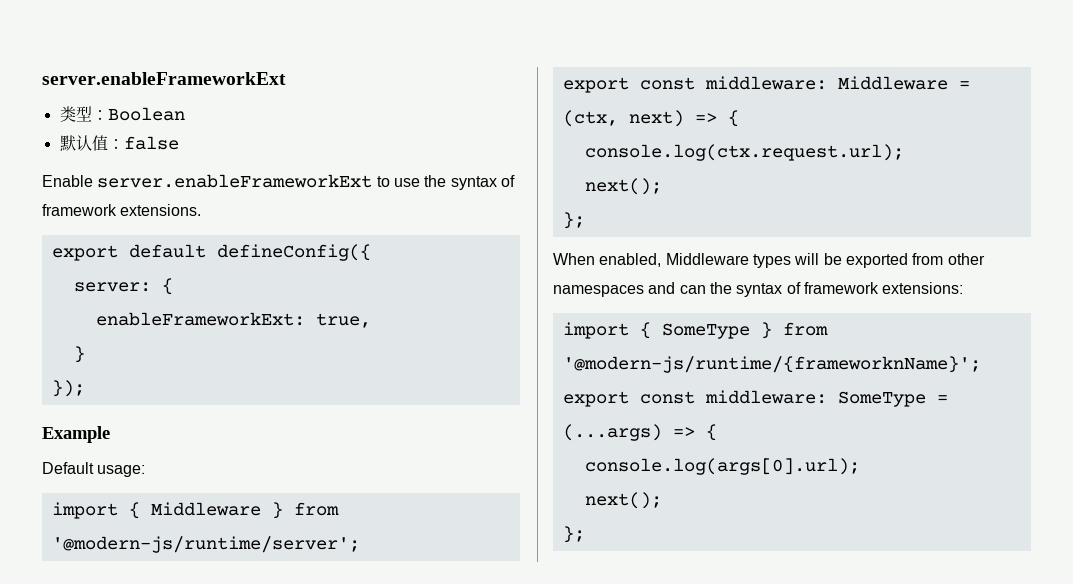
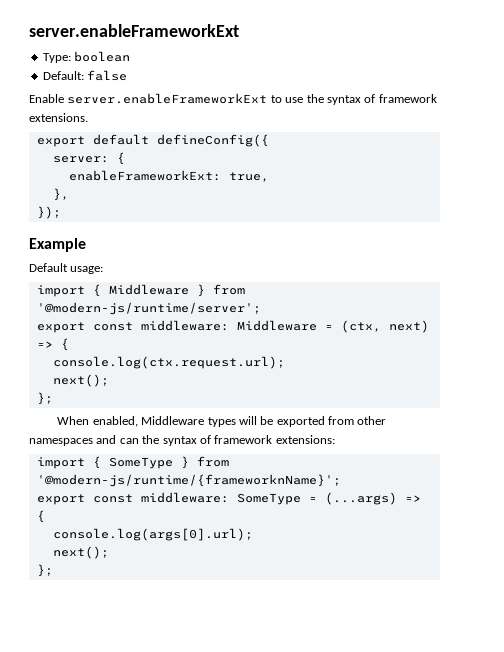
[59,106,185,122] [59,135,124,151] 类型：Boolean // 默认值： -> [42,51,131,63] [42,71,84,80] Type: boolean // Default:
[73,346,85,363] } -> [52,188,69,201] },

